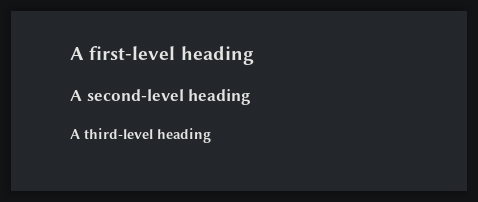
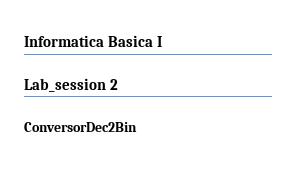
[70,46,254,65] [70,89,252,105] [70,128,211,143] A first-level heading // A second-level heading // A third-level heading -> [24,35,163,47] [24,78,118,92] [24,122,137,132] Informatica Basica I // Lab_session 2 // ConversorDec2Bin

